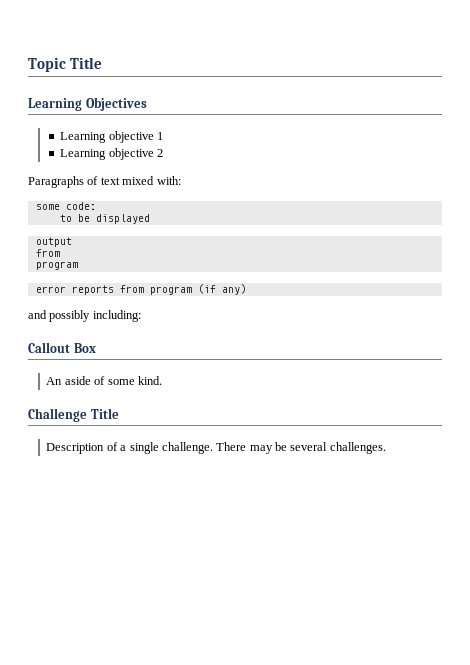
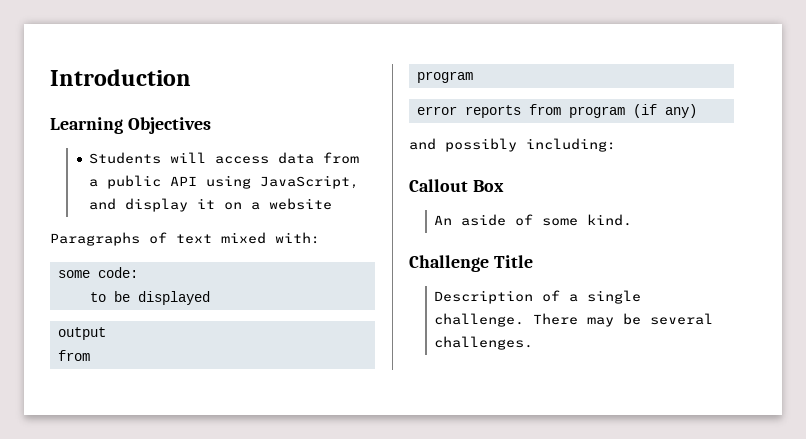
[28,57,102,72] Topic Title -> [50,69,191,86] Introduction
[60,131,163,143] [60,148,163,160] Learning objective 1 // Learning objective 2 -> [89,152,360,164] [89,175,360,189] [89,198,333,212] Students will access data from a public API using JavaScript, and display it on a website

